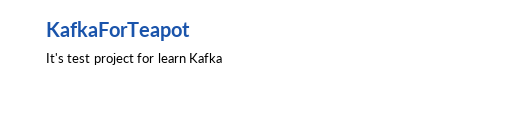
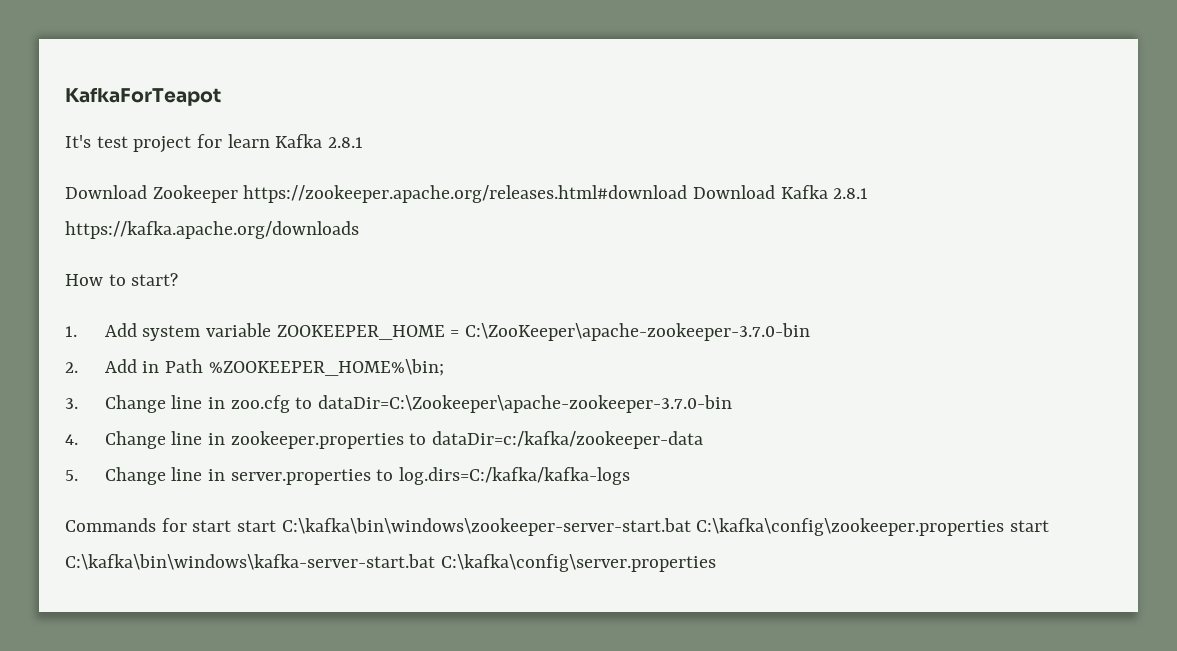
(222, 58) none -> [328,137,364,148] [65,185,869,203] [65,221,359,239] [65,273,179,286] [65,323,810,341] [65,359,444,376] [65,395,732,413] [65,431,703,449] [65,467,630,485] [65,518,1050,536] [65,554,716,572] 2.8.1 // Download Zookeeper https://zookeeper.apache.org/releases.html#download Download Kafka 2.8.1 https://kafka.apache.org/downloads // How to start? // 1. Add system variable ZOOKEEPER_HOME = C:\ZooKeeper\apache-zookeeper-3.7.0-bin // 2. Add in Path %ZOOKEEPER_HOME%\bin; // 3. Change line in zoo.cfg to dataDir=C:\Zookeeper\apache-zookeeper-3.7.0-bin // 4. Change line in zookeeper.properties to dataDir=c:/kafka/zookeeper-data // 5. Change line in server.properties to log.dirs=C:/kafka/kafka-logs // Commands for start start C:\kafka\bin\windows\zookeeper-server-start.bat C:\kafka\config\zookeeper.properties start C:\kafka\bin\windows\kafka-server-start.bat C:\kafka\config\server.properties

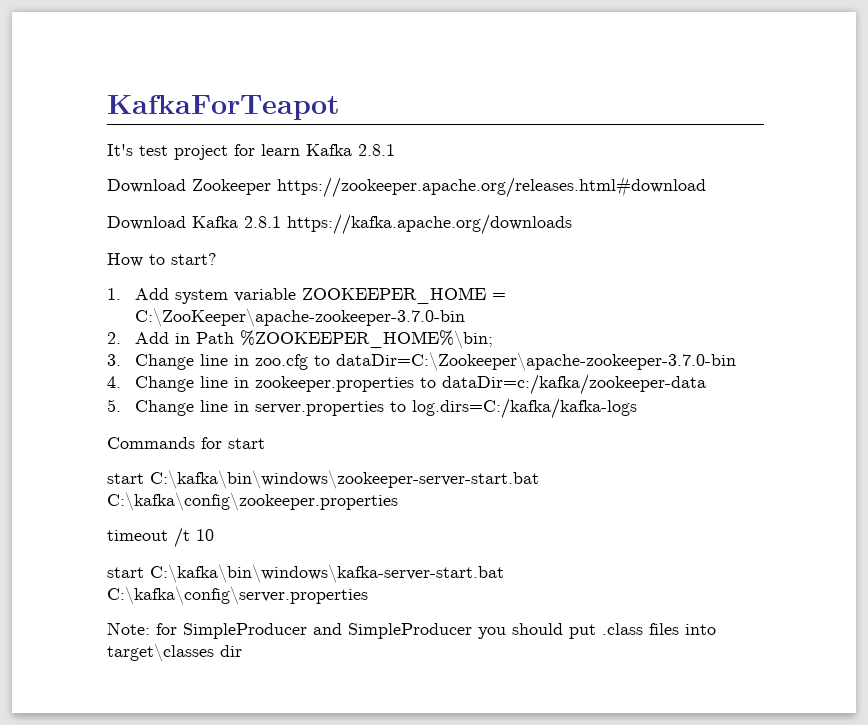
(688, 194) none -> (706, 187) //
(232, 526) none -> (265, 443) //
(1005, 527) none -> [107,527,214,548] // timeout /t 10 //
(716, 563) none -> [107,622,716,639] [107,643,242,662] // Note: for SimpleProducer and SimpleProducer you should put .class files into target\classes dir

